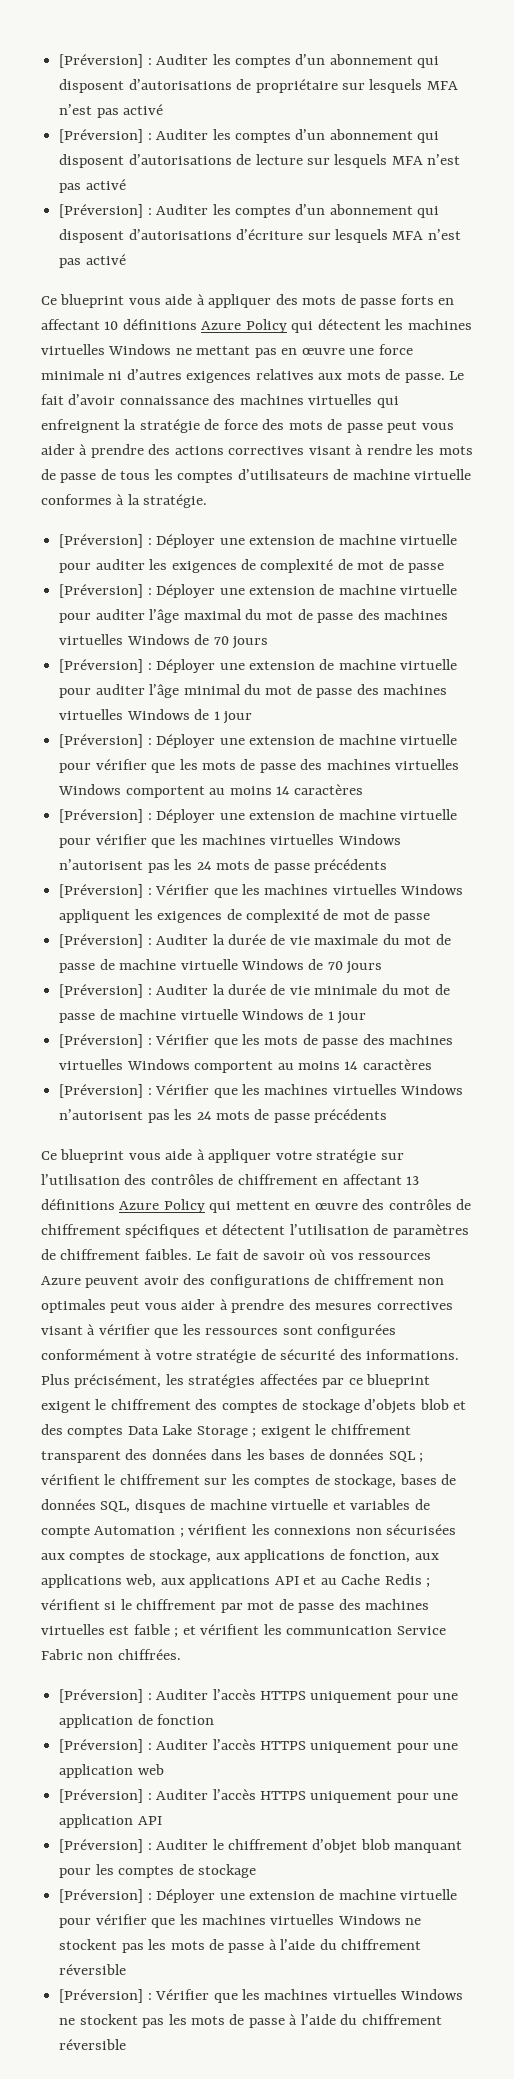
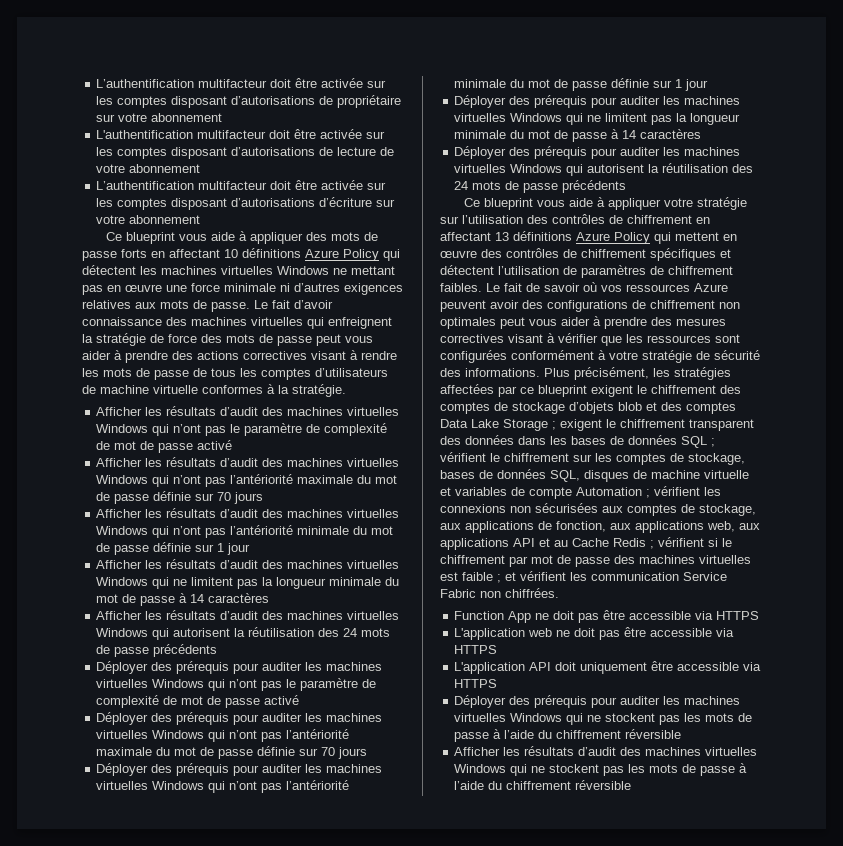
[59,54,440,68] [59,79,458,93] [59,104,164,118] [59,129,440,143] [59,154,461,168] [59,179,126,193] [59,204,440,218] [59,229,461,243] [59,254,126,268] [Préversion] : Auditer les comptes d’un abonnement qui disposent d’autorisations de propriétaire sur lesquels MFA n’est pas activé // [Préversion] : Auditer les comptes d’un abonnement qui disposent d’autorisations de lecture sur lesquels MFA n’est pas activé // [Préversion] : Auditer les comptes d’un abonnement qui disposent d’autorisations d’écriture sur lesquels MFA n’est pas activé -> [96,78,387,88] [96,95,402,108] [96,113,223,122] [96,129,386,139] [96,147,395,159] [96,164,201,173] [96,180,387,190] [96,197,396,210] [96,215,201,224] L’authentification multifacteur doit être activée sur les comptes disposant d’autorisations de propriétaire sur votre abonnement // L'authentification multifacteur doit être activée sur les comptes disposant d’autorisations de lecture de votre abonnement // L’authentification multifacteur doit être activée sur les comptes disposant d’autorisations d’écriture sur votre abonnement
[59,534,458,548] [59,559,445,573] [59,584,458,598] [59,609,449,623] [59,634,268,649] [59,659,458,673] [59,684,448,698] [59,709,252,724] [59,734,458,748] [59,759,460,773] [58,784,364,798] [59,809,458,823] [59,834,401,848] [59,859,388,873] [59,884,464,898] [59,909,430,923] [59,934,451,948] [59,959,383,974] [59,984,450,998] [59,1009,367,1024] [59,1034,454,1048] [59,1059,432,1073] [59,1084,464,1098] [59,1109,193,1123] [Préversion] : Déployer une extension de machine virtuelle pour auditer les exigences de complexité de mot de passe // [Préversion] : Déployer une extension de machine virtuelle pour auditer l’âge maximal du mot de passe des machines virtuelles Windows de 70 jours // [Préversion] : Déployer une extension de machine virtuelle pour auditer l’âge minimal du mot de passe des machines virtuelles Windows de 1 jour // [Préversion] : Déployer une extension de machine virtuelle pour vérifier que les mots de passe des machines virtuelles Windows comportent au moins 14 caractères // [Préversion] : Déployer une extension de machine virtuelle pour vérifier que les machines virtuelles Windows n’autorisent pas les 24 mots de passe précédents // [Préversion] : Vérifier que les machines virtuelles Windows appliquent les exigences de complexité de mot de passe // [Préversion] : Auditer la durée de vie maximale du mot de passe de machine virtuelle Windows de 70 jours // [Préversion] : Auditer la durée de vie minimale du mot de passe de machine virtuelle Windows de 1 jour // [Préversion] : Vérifier que les mots de passe des machines virtuelles Windows comportent au moins 14 caractères // [Préversion] : Vérifier que les machines virtuelles Windows n’autorisent pas les -> [96,406,400,416] [96,423,388,436] [96,440,233,453] [96,457,400,467] [96,474,398,487] [96,491,264,504] [96,508,400,518] [96,525,394,538] [96,542,251,555] [96,559,400,569] [96,577,400,589] [96,593,270,606] [96,610,400,620] [96,627,391,640] [96,644,218,657] [96,661,383,674] [96,678,377,691] [96,695,300,708] [96,712,383,725] [96,729,350,742] [96,746,368,759] [96,763,383,776] [96,780,350,793] [454,78,709,91] [454,95,741,108] [454,113,741,125] [454,129,702,142] [454,146,741,159] [454,163,754,176] Afficher les résultats d’audit des machines virtuelles Windows qui n’ont pas le paramètre de complexité de mot de passe activé // Afficher les résultats d’audit des machines virtuelles Windows qui n’ont pas l’antériorité maximale du mot de passe définie sur 70 jours // Afficher les résultats d’audit des machines virtuelles Windows qui n’ont pas l’antériorité minimale du mot de passe définie sur 1 jour // Afficher les résultats d’audit des machines virtuelles Windows qui ne limitent pas la longueur minimale du mot de passe à 14 caractères // Afficher les résultats d’audit des machines virtuelles Windows qui autorisent la réutilisation des 24 mots de passe précédents // Déployer des prérequis pour auditer les machines virtuelles Windows qui n’ont pas le paramètre de complexité de mot de passe activé // Déployer des prérequis pour auditer les machines virtuelles Windows qui n’ont pas l’antériorité maximale du mot de passe définie sur 70 jours // Déployer des prérequis pour auditer les machines virtuelles Windows qui n’ont pas l’antériorité minimale du mot de passe définie sur 1 jour // Déployer des prérequis pour auditer les machines virtuelles Windows qui ne limitent pas la longueur minimale du mot de passe à 14 caractères // Déployer des prérequis pour auditer les machines virtuelles Windows qui autorisent la réutilisation des
[59,1689,459,1703] [59,1714,215,1728] [59,1739,459,1753] [59,1764,164,1778] [59,1789,459,1803] [59,1814,162,1828] [59,1839,463,1854] [59,1864,256,1878] [59,1889,458,1903] [59,1914,401,1928] [Préversion] : Auditer l’accès HTTPS uniquement pour une application de fonction // [Préversion] : Auditer l’accès HTTPS uniquement pour une application web // [Préversion] : Auditer l’accès HTTPS uniquement pour une application API // [Préversion] : Auditer le chiffrement d’objet blob manquant pour les comptes de stockage // [Préversion] : Déployer une extension de machine virtuelle pour vérifier que les machines virtuelles Windows -> [454,610,760,623] [454,627,735,640] [454,645,498,654] [454,661,762,674] [454,679,498,688] [454,695,741,708] [454,713,584,725] Function App ne doit pas être accessible via HTTPS // L'application web ne doit pas être accessible via HTTPS // L'application API doit uniquement être accessible via HTTPS // Déployer des prérequis pour auditer les machines virtuelles Windows qui
[59,1989,464,2003] [Préversion] : Vérifier que les machines virtuelles Windows -> [454,746,758,756] [454,764,528,776] Afficher les résultats d’audit des machines virtuelles Windows qui

